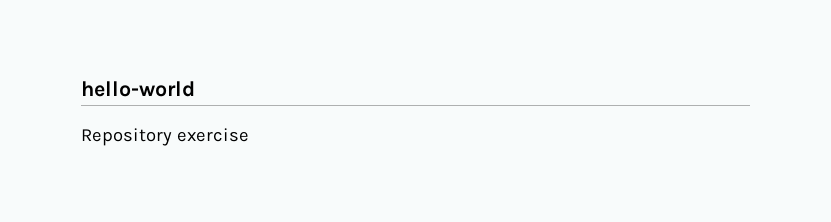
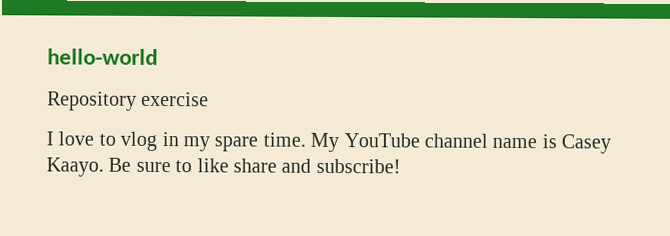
(249, 135) none -> [46,131,612,154] [46,157,401,177] // I love to vlog in my spare time. My YouTube channel name is Casey Kaayo. Be sure to like share and subscribe!

